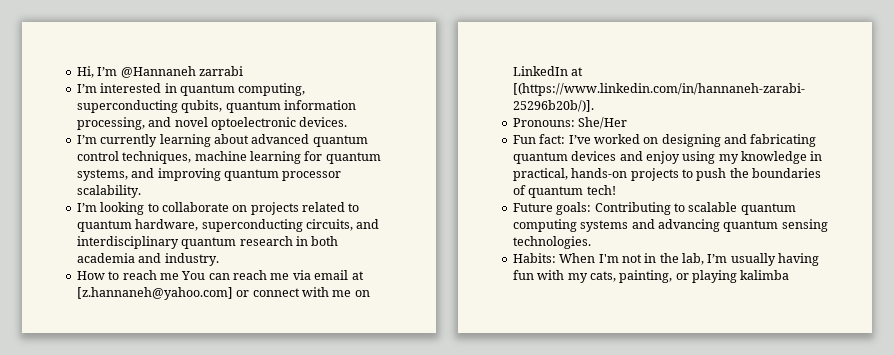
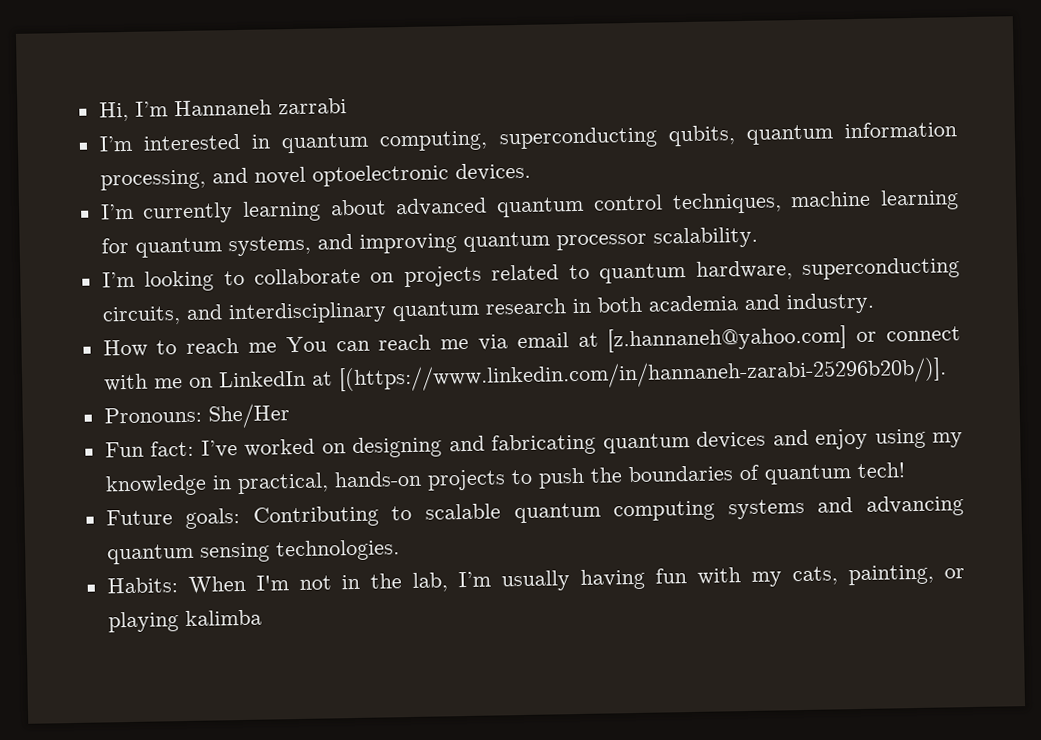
[120,66,196,78] @Hannaneh -> [173,99,272,117] Hannaneh

